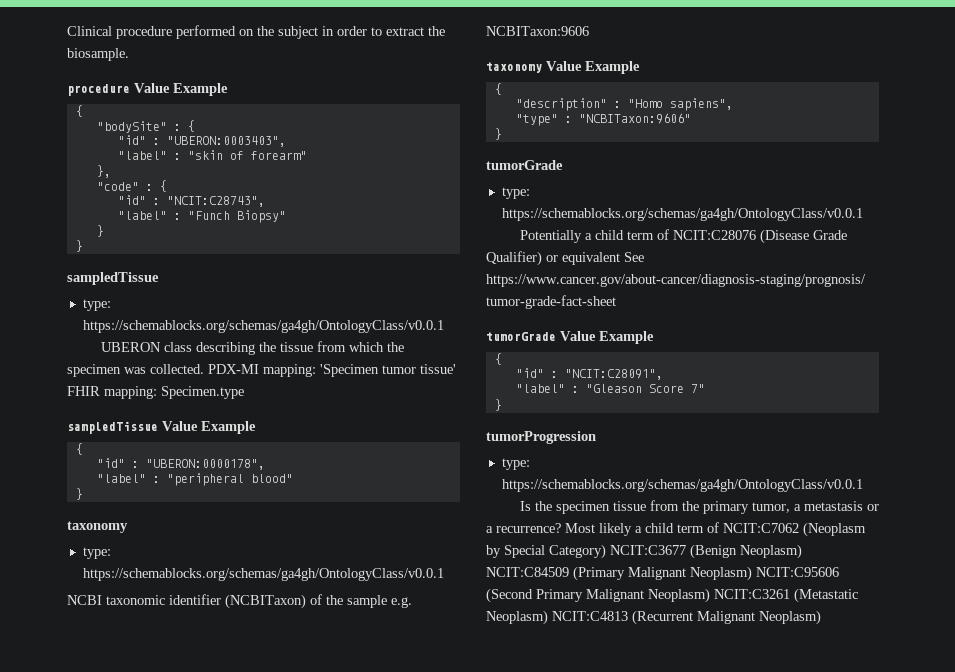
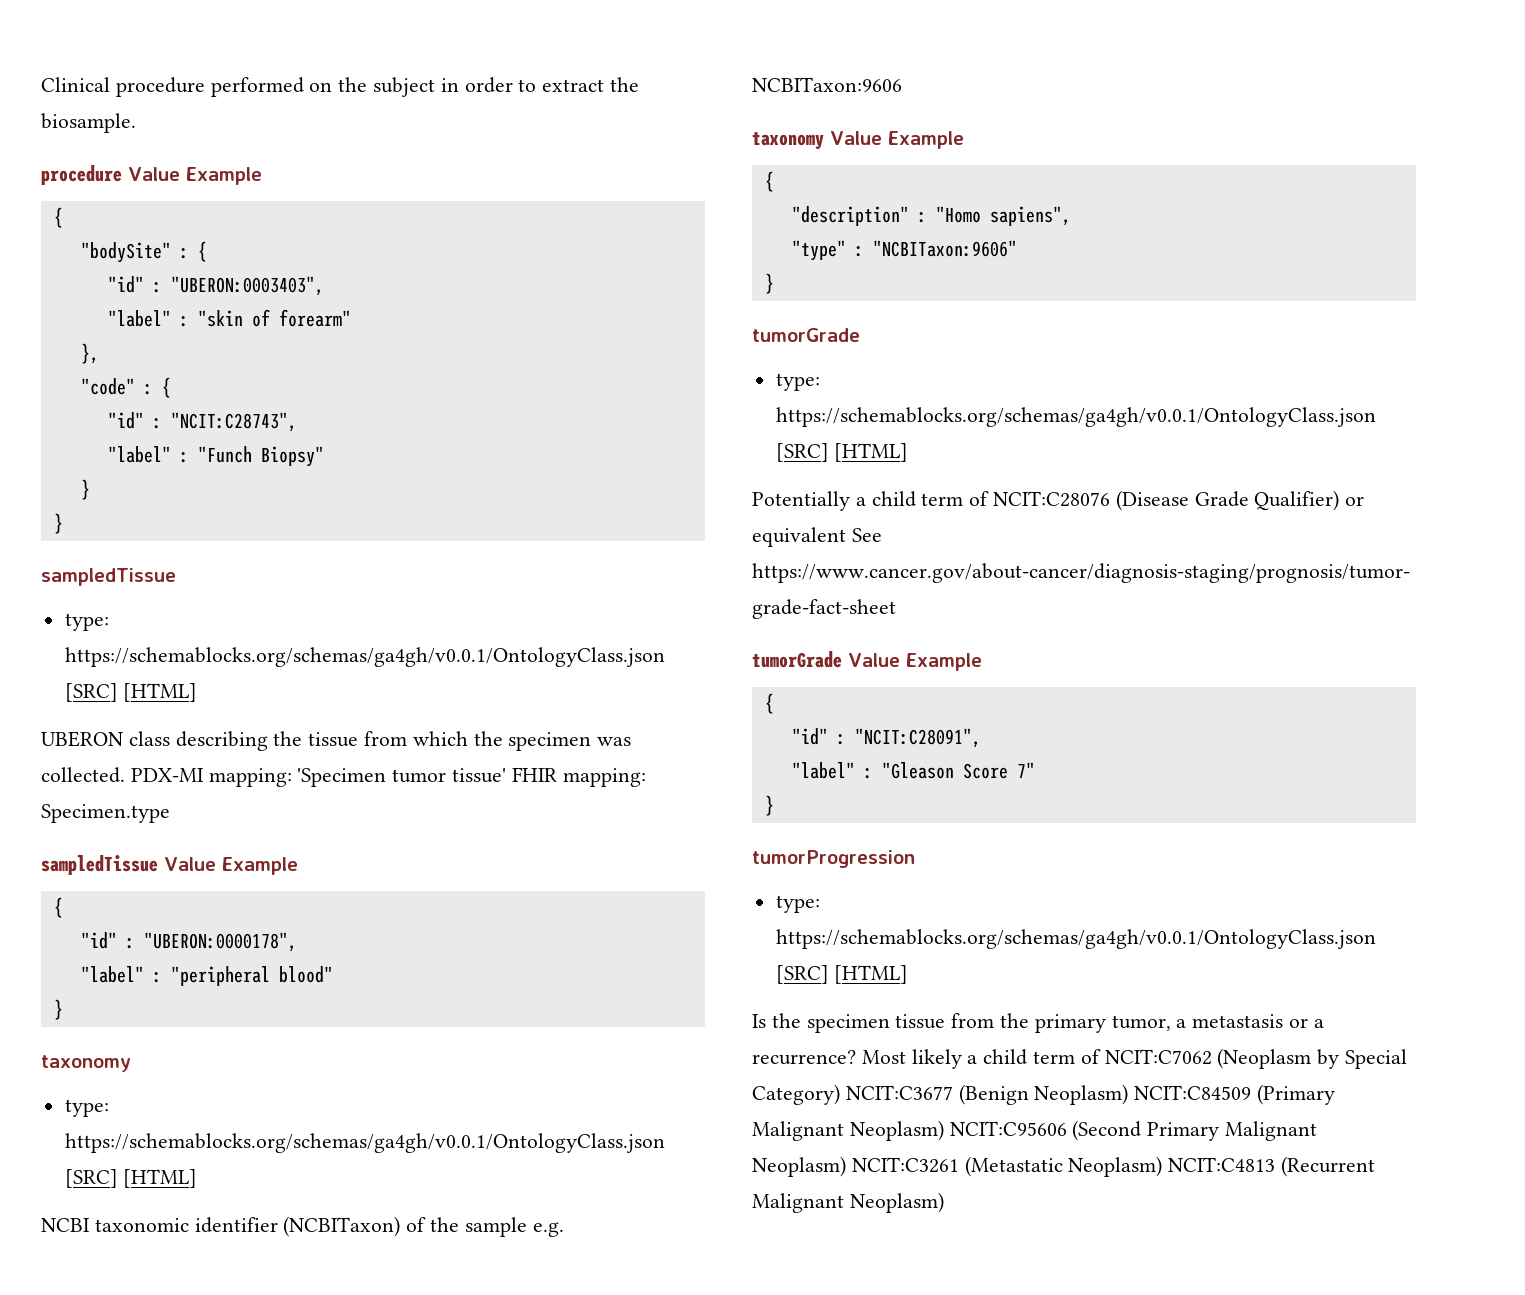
[82,320,444,333] https://schemablocks.org/schemas/ga4gh/OntologyClass/v0.0.1 -> [64,647,665,667] [64,683,198,702] https://schemablocks.org/schemas/ga4gh/v0.0.1/OntologyClass.json [SRC] [HTML]
[82,568,444,581] https://schemablocks.org/schemas/ga4gh/OntologyClass/v0.0.1 -> [64,1133,665,1153] [64,1169,198,1188] https://schemablocks.org/schemas/ga4gh/v0.0.1/OntologyClass.json [SRC] [HTML]
[501,208,863,221] https://schemablocks.org/schemas/ga4gh/OntologyClass/v0.0.1 -> [775,407,1376,427] [775,443,909,462] https://schemablocks.org/schemas/ga4gh/v0.0.1/OntologyClass.json [SRC] [HTML]
[501,479,863,492] https://schemablocks.org/schemas/ga4gh/OntologyClass/v0.0.1 -> [775,929,1376,949] [775,965,909,984] https://schemablocks.org/schemas/ga4gh/v0.0.1/OntologyClass.json [SRC] [HTML]

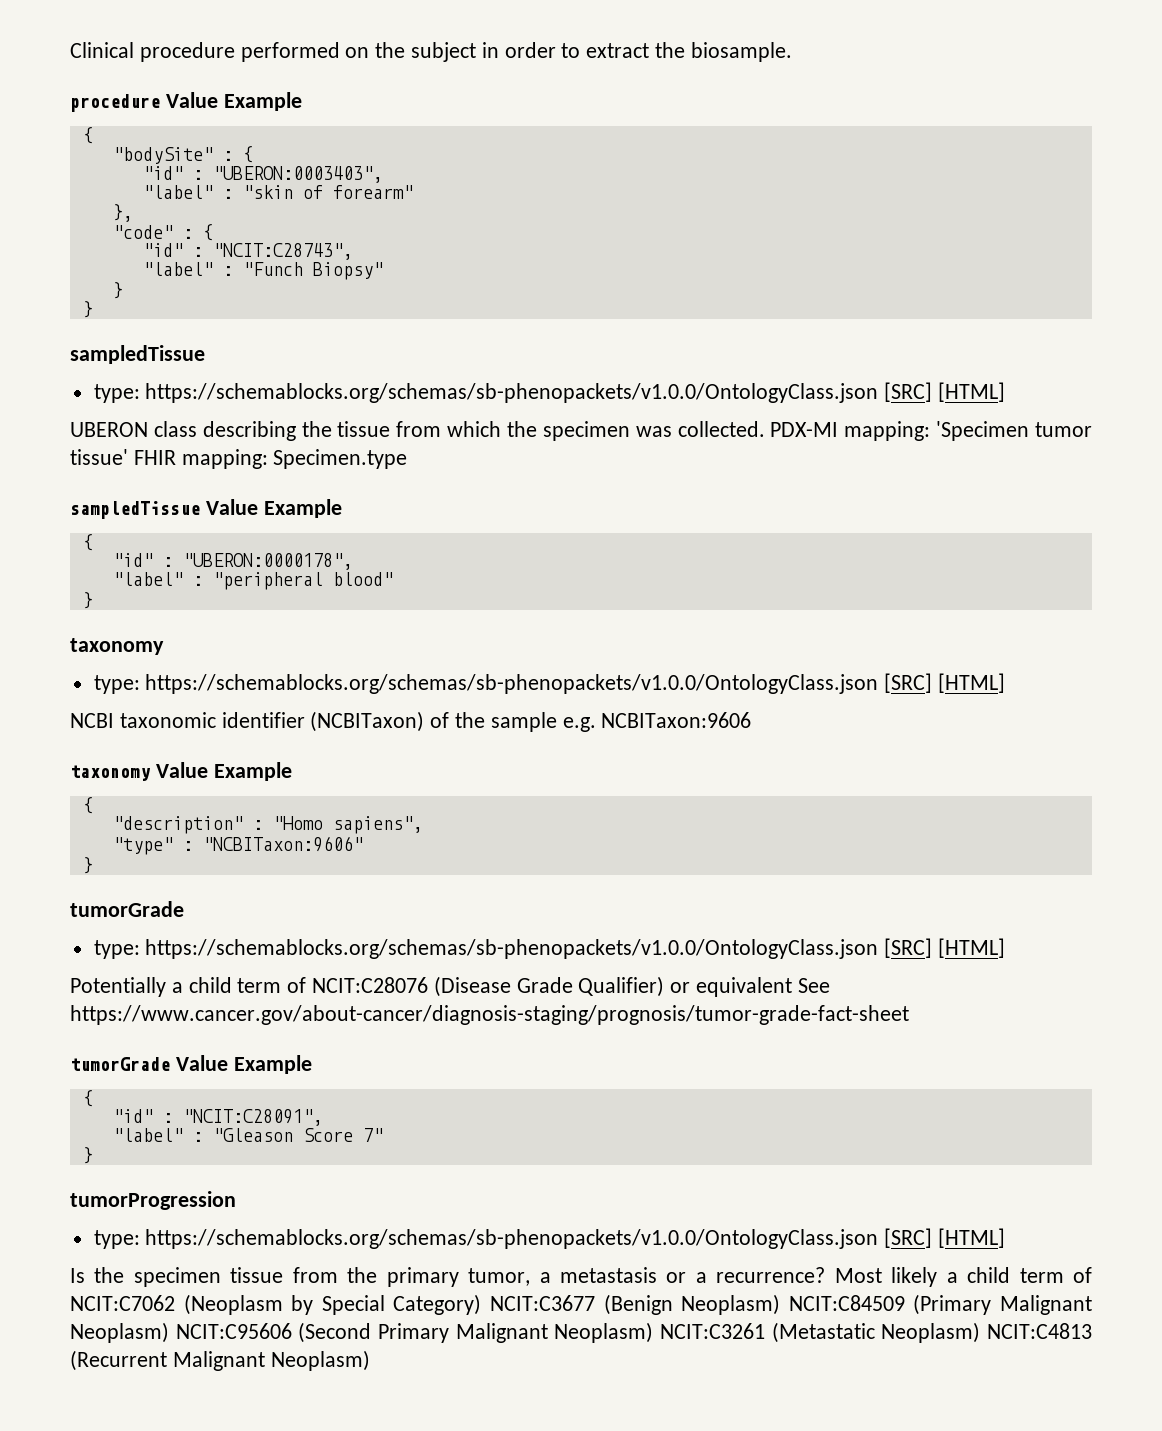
[64,647,665,667] https://schemablocks.org/schemas/ga4gh/v0.0.1/OntologyClass.json -> [145,383,879,403] https://schemablocks.org/schemas/sb-phenopackets/v1.0.0/OntologyClass.json
[64,1133,665,1153] https://schemablocks.org/schemas/ga4gh/v0.0.1/OntologyClass.json -> [145,674,879,694] https://schemablocks.org/schemas/sb-phenopackets/v1.0.0/OntologyClass.json
[775,407,1376,427] https://schemablocks.org/schemas/ga4gh/v0.0.1/OntologyClass.json -> [145,939,879,959] https://schemablocks.org/schemas/sb-phenopackets/v1.0.0/OntologyClass.json
[775,929,1376,949] https://schemablocks.org/schemas/ga4gh/v0.0.1/OntologyClass.json -> [145,1229,879,1249] https://schemablocks.org/schemas/sb-phenopackets/v1.0.0/OntologyClass.json

